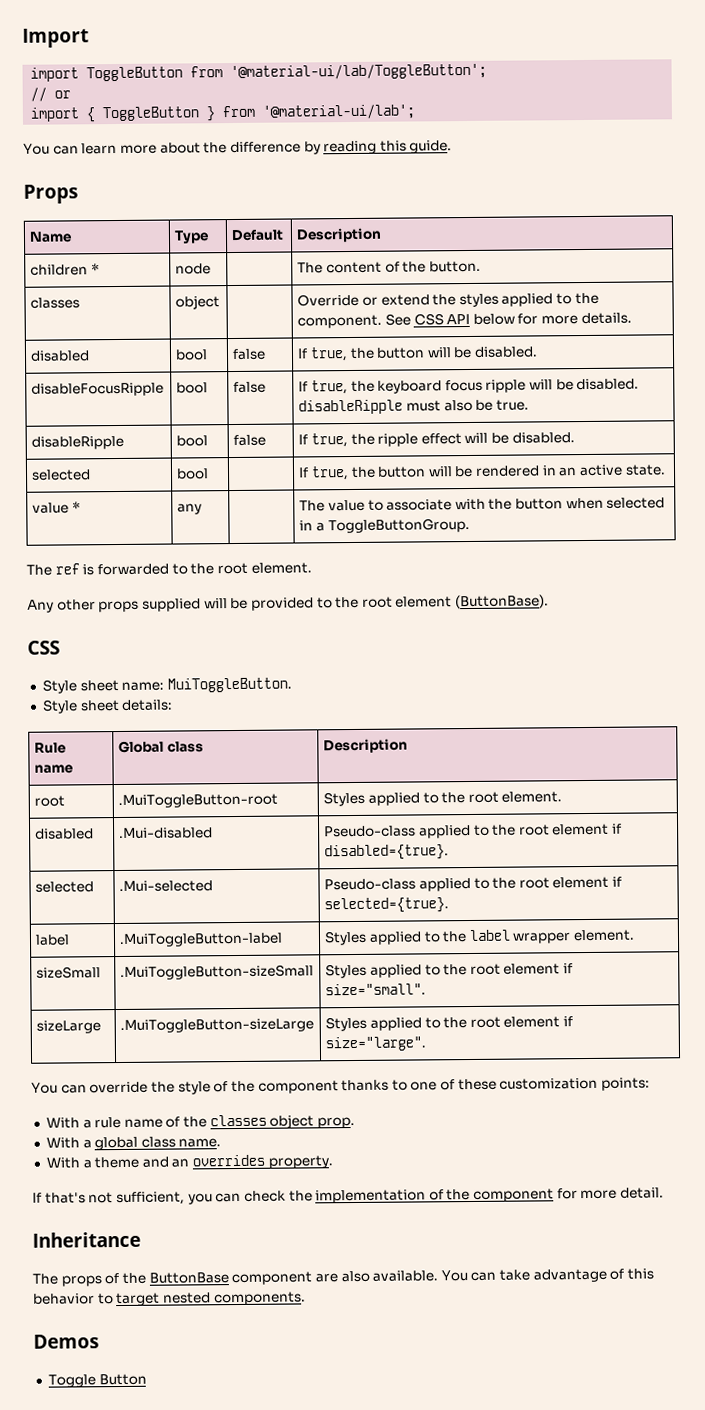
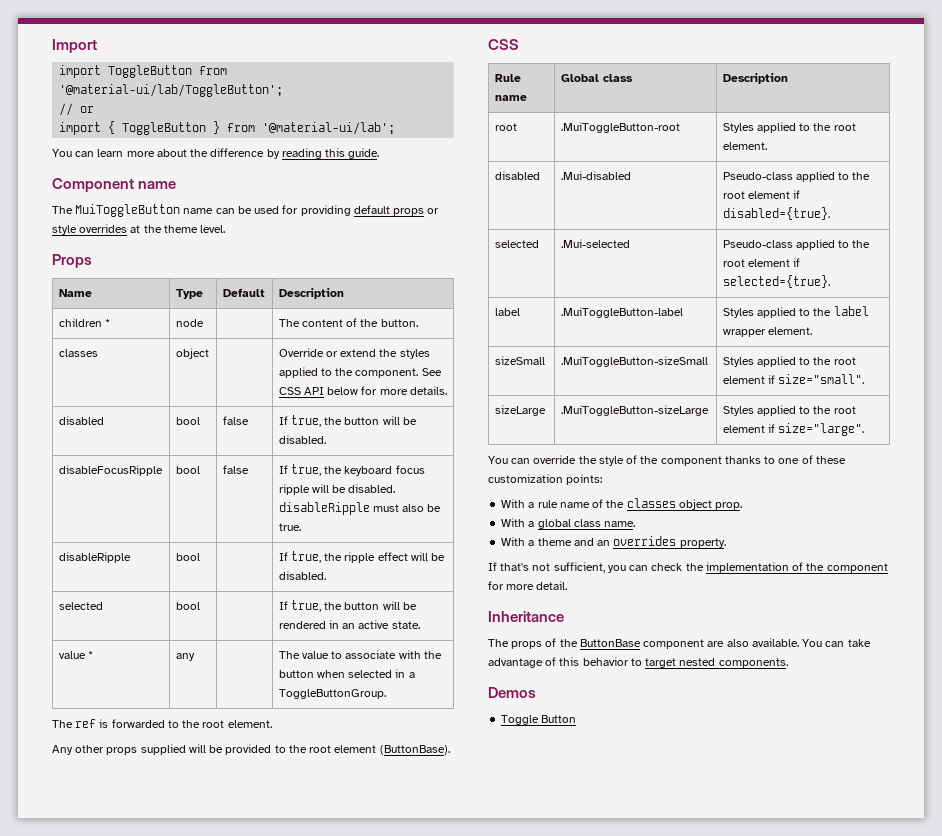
(453, 147) none -> [52,178,177,192] [52,204,440,217] [52,224,226,235] // Component name // The MuiToggleButton name can be used for providing default props or style overrides at the theme level.
[233,434,267,447] false -> (200, 557) none
[41,677,292,694] [41,699,174,714] // Style sheet name: MuiToggleButton. // Style sheet details: -> (519, 44) none

